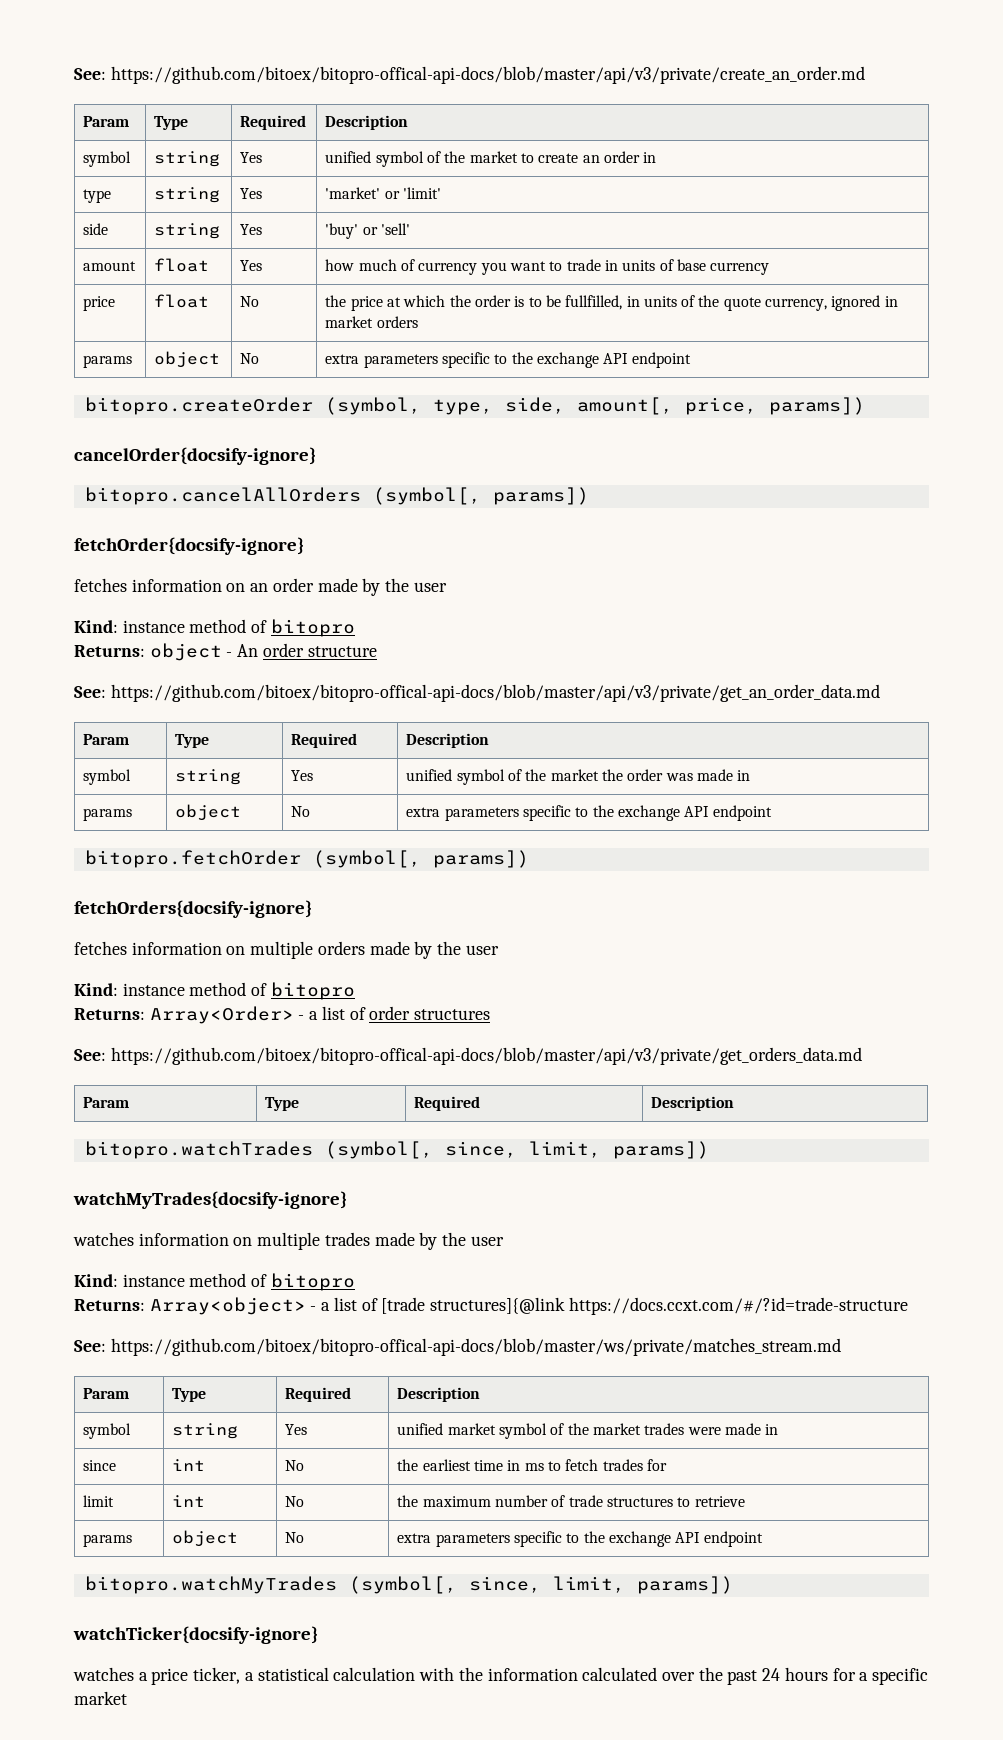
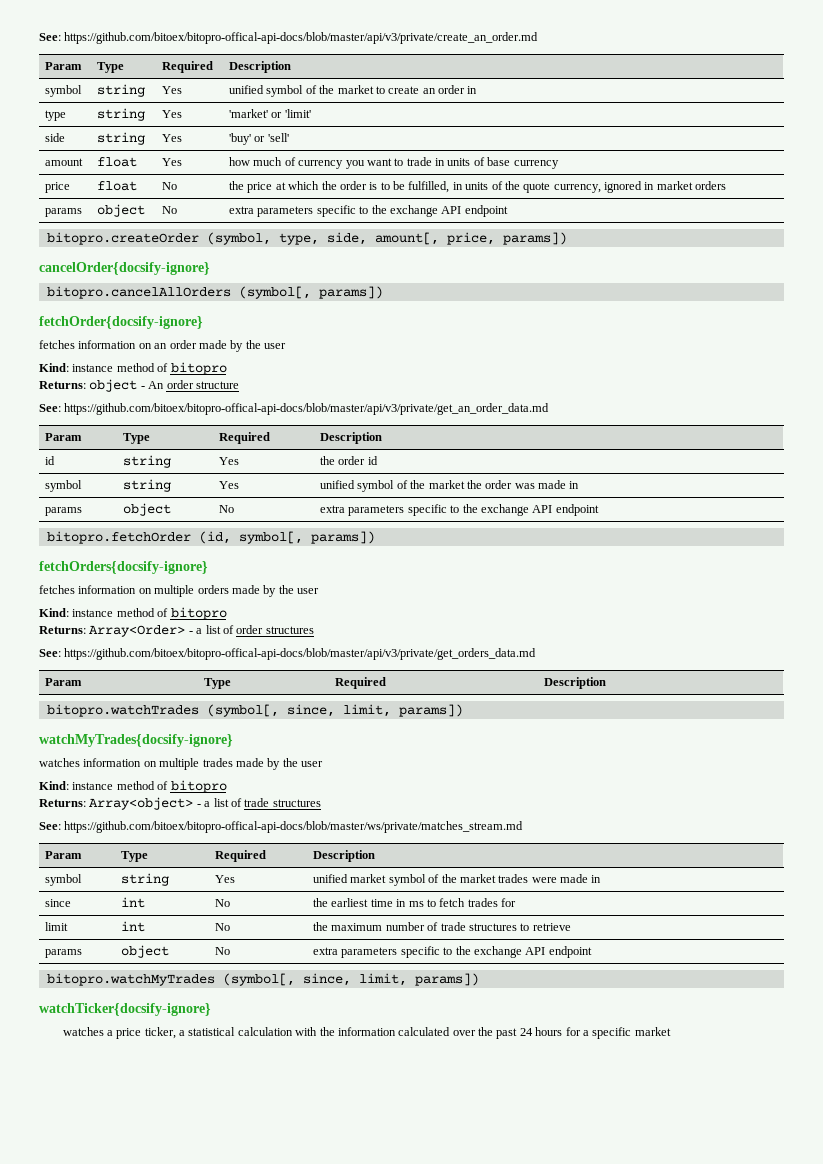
[565,295,623,310] fullfilled, -> [408,181,450,193] fulfilled,
(490, 740) none -> [45,456,56,465] [123,455,172,468] [219,457,240,465] [320,456,378,465] // id | string | Yes | the order id
[312,850,421,868] (symbol[, -> [198,531,303,544] (id, symbol[,
[381,1297,908,1315] [trade structures]{@link https://docs.ccxt.com/#/?id=trade-structure -> [244,798,321,807] trade structures

